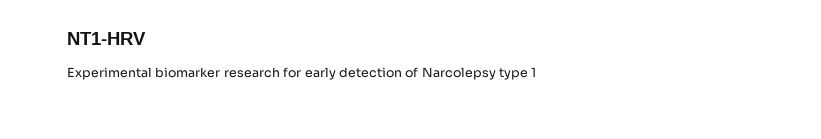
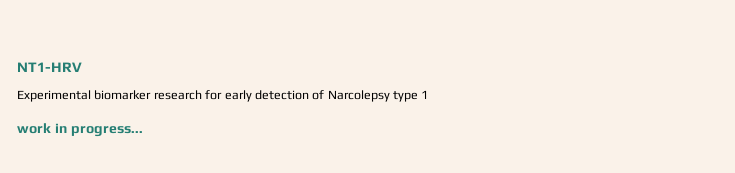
(537, 72) none -> [17,123,143,137] // work in progress...

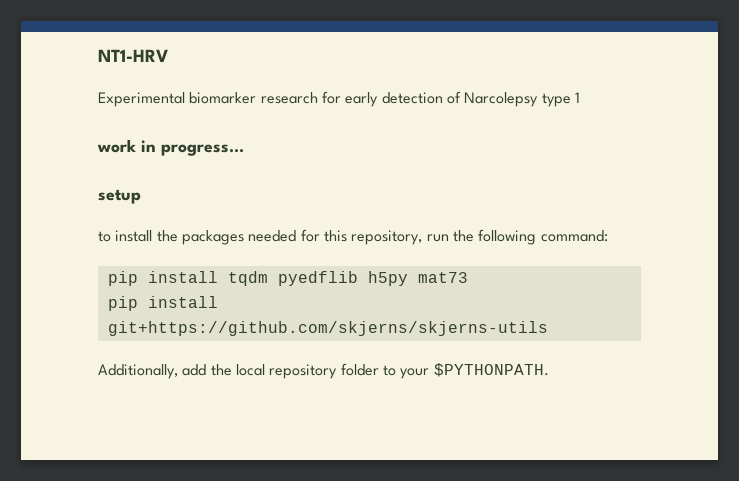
(143, 131) none -> [98,189,141,204] [98,229,608,245] [107,271,468,286] [107,296,218,311] [107,321,548,336] [98,363,549,379] // setup // to install the packages needed for this repository, run the following command: // pip install tqdm pyedflib h5py mat73 // pip install git+https://github.com/skjerns/skjerns-utils // Additionally, add the local repository folder to your $PYTHONPATH.

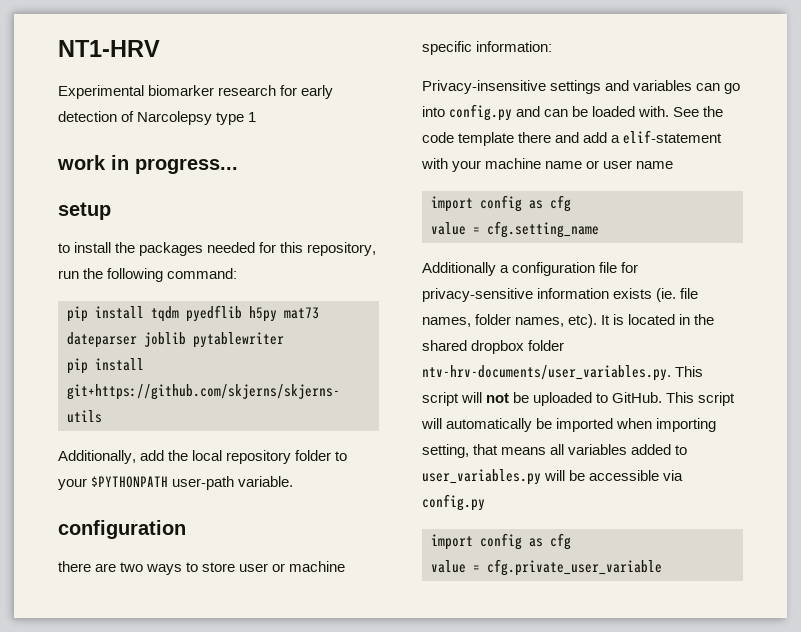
(468, 277) none -> [67,332,284,348] dateparser joblib pytablewriter
[433,363,549,377] $PYTHONPATH. -> [91,476,294,490] [58,520,186,539] [58,561,346,575] [422,41,553,55] [422,80,741,94] [422,104,724,121] [422,130,723,146] [421,158,674,172] [431,195,571,212] [431,221,599,238] [422,262,639,276] [422,288,699,302] [422,314,715,328] [422,340,565,354] [422,365,704,381] [422,392,736,406] [421,418,717,432] [422,444,688,458] [422,469,684,485] [422,494,485,511] [431,533,571,550] [431,559,662,576] $PYTHONPATH user-path variable. // configuration // there are two ways to store user or machine specific information: // Privacy-insensitive settings and variables can go into config.py and can be loaded with. See the code template there and add a elif-statement with your machine name or user name // import config as cfg // value = cfg.setting_name // Additionally a configuration file for privacy-sensitive information exists (ie. file names, folder names, etc). It is located in the shared dropbox folder ntv-hrv-documents/user_variables.py. This script will not be uploaded to GitHub. This script will automatically be imported when importing setting, that means all variables added to user_variables.py will be accessible via config.py // import config as cfg // value = cfg.private_user_variable

